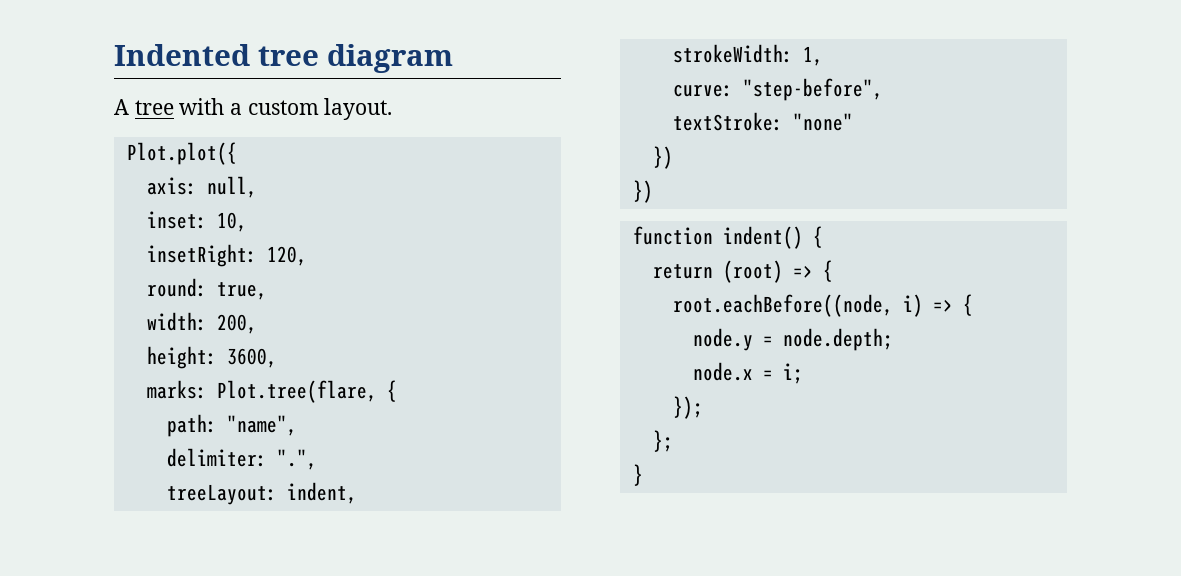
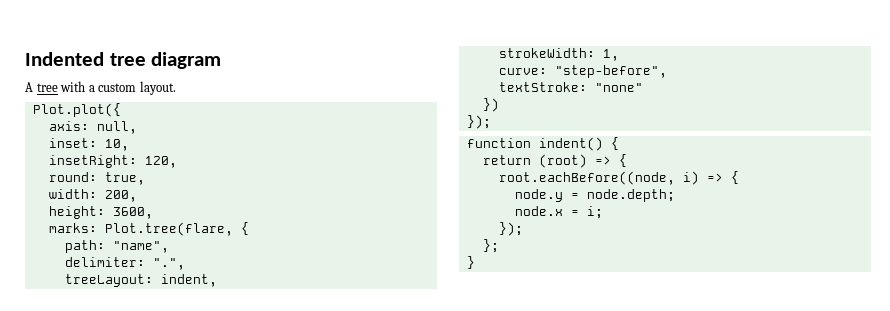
[632,180,653,203] }) -> [466,115,491,129] });

